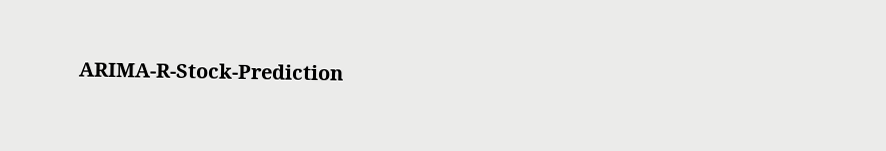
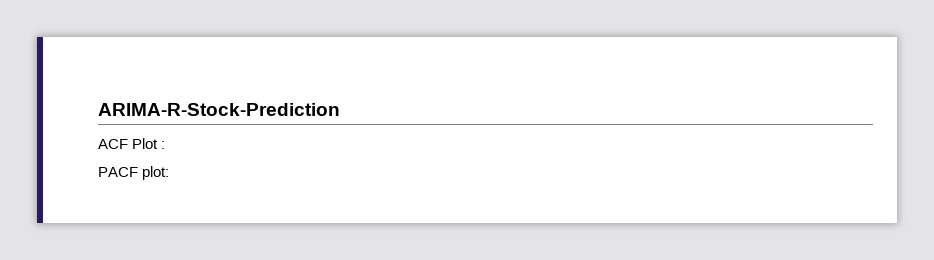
(344, 71) none -> [98,138,166,149] [98,166,170,180] // ACF Plot : // PACF plot:

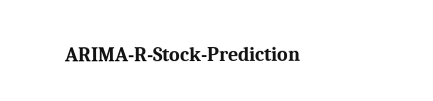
[98,138,166,149] [98,166,170,180] // ACF Plot : // PACF plot: -> (301, 53) none

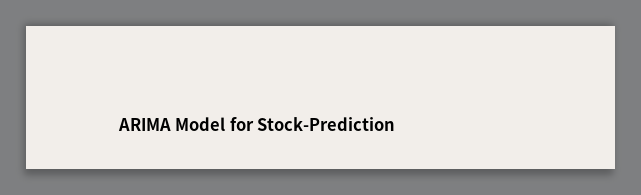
[63,45,301,62] ARIMA-R-Stock-Prediction -> [118,117,396,131] ARIMA Model for Stock-Prediction

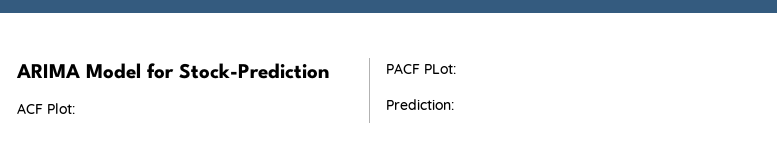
(396, 124) none -> [17,103,75,114] [386,63,456,74] [386,99,454,110] // ACF Plot: // PACF PLot: // Prediction:

